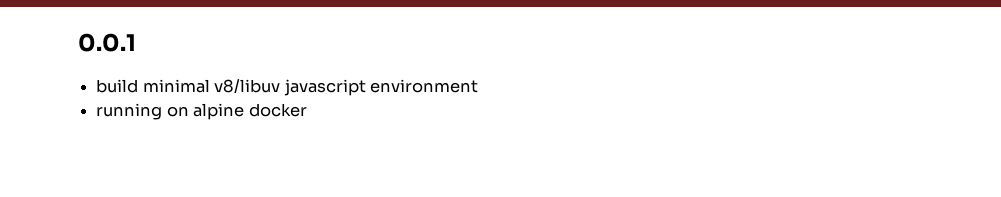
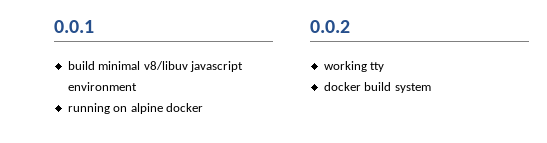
(307, 110) none -> [310,20,350,33] [323,61,385,72] [323,82,431,93] // 0.0.2 // working tty // docker build system

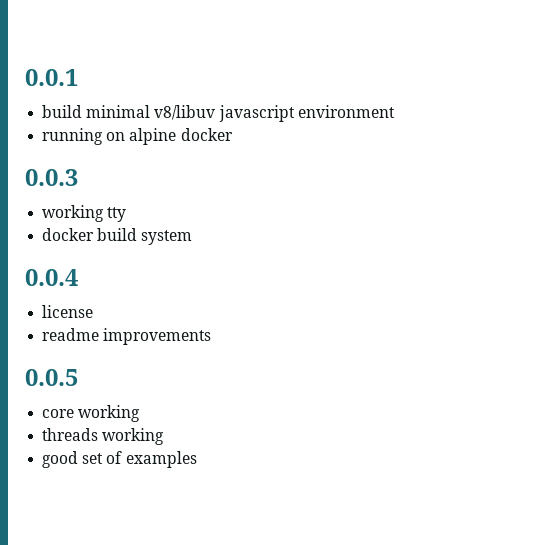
[310,20,350,33] 0.0.2 -> [25,169,78,186] 0.0.3
(431, 88) none -> [25,269,78,286] [42,305,94,318] [42,328,212,345] [25,369,78,386] [42,405,141,422] [42,428,165,445] [42,451,197,468] // 0.0.4 // license // readme improvements // 0.0.5 // core working // threads working // good set of examples

